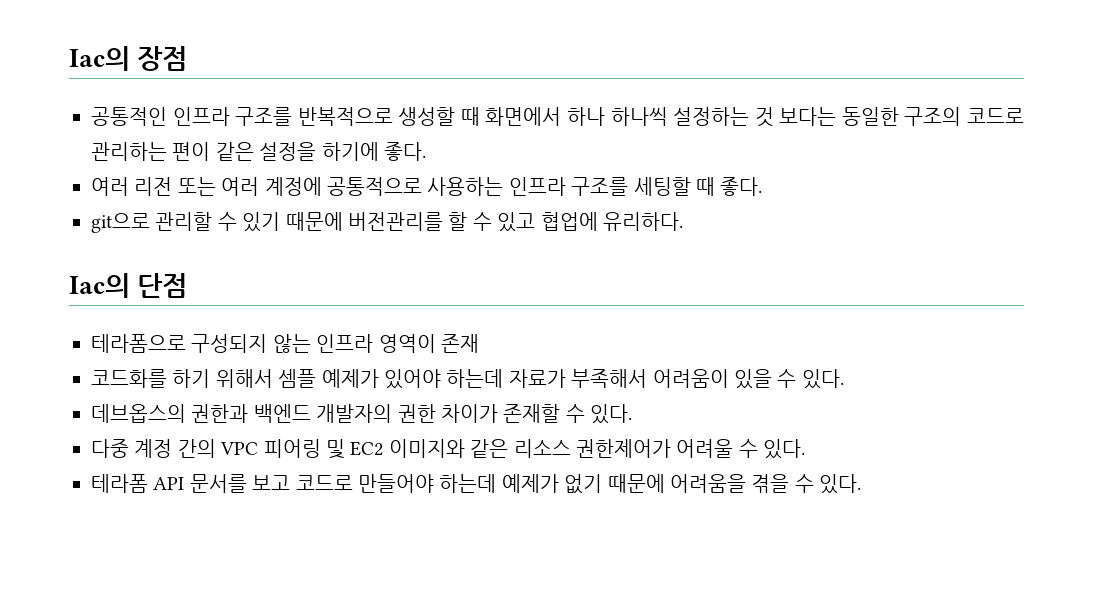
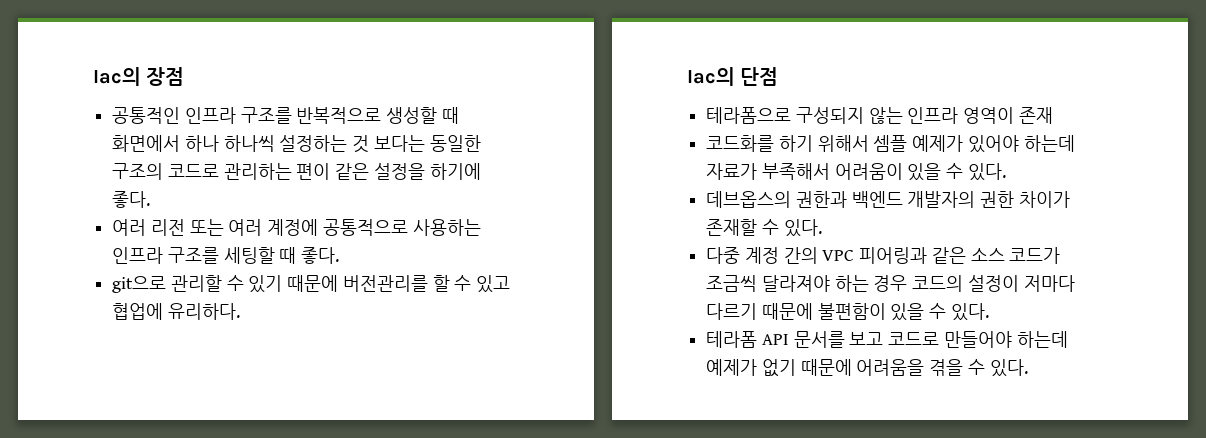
[263,439,734,459] 피어링 및 EC2 이미지와 같은 리소스 권한제어가 어려울 -> [859,247,1061,264] [706,275,1075,292] [706,303,925,321] 피어링과 같은 소스 코드가 조금씩 달라져야 하는 경우 코드의 설정이 저마다 다르기 때문에 불편함이 있을

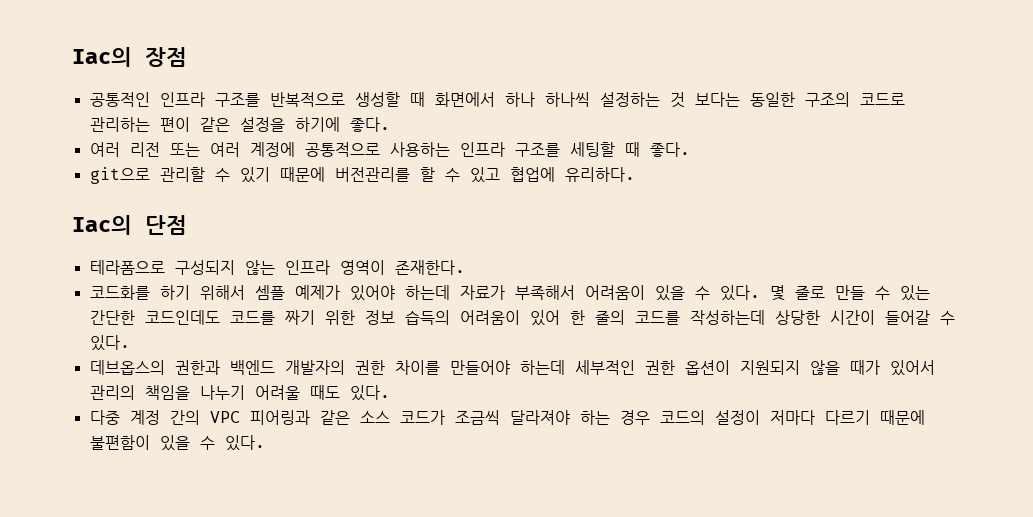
[1018,107,1053,124] 존재 -> [394,260,465,275] 존재한다.
(1006, 172) none -> [769,285,930,301] [89,310,955,326] [89,335,130,351] 몇 줄로 만들 수 있는 간단한 코드인데도 코드를 짜기 위한 정보 습득의 어려움이 있어 한 줄의 코드를 작성하는데 상당한 시간이 들어갈 수 있다.
[1018,191,1070,208] [706,219,779,236] 차이가 존재할 수 -> [394,360,935,376] [89,385,340,400] 차이를 만들어야 하는데 세부적인 권한 옵션이 지원되지 않을 때가 있어서 관리의 책임을 나누기 어려울 때도
[706,331,1068,348] [706,359,1028,377] // 테라폼 API 문서를 보고 코드로 만들어야 하는데 예제가 없기 때문에 어려움을 겪을 수 있다. -> (265, 443) none

